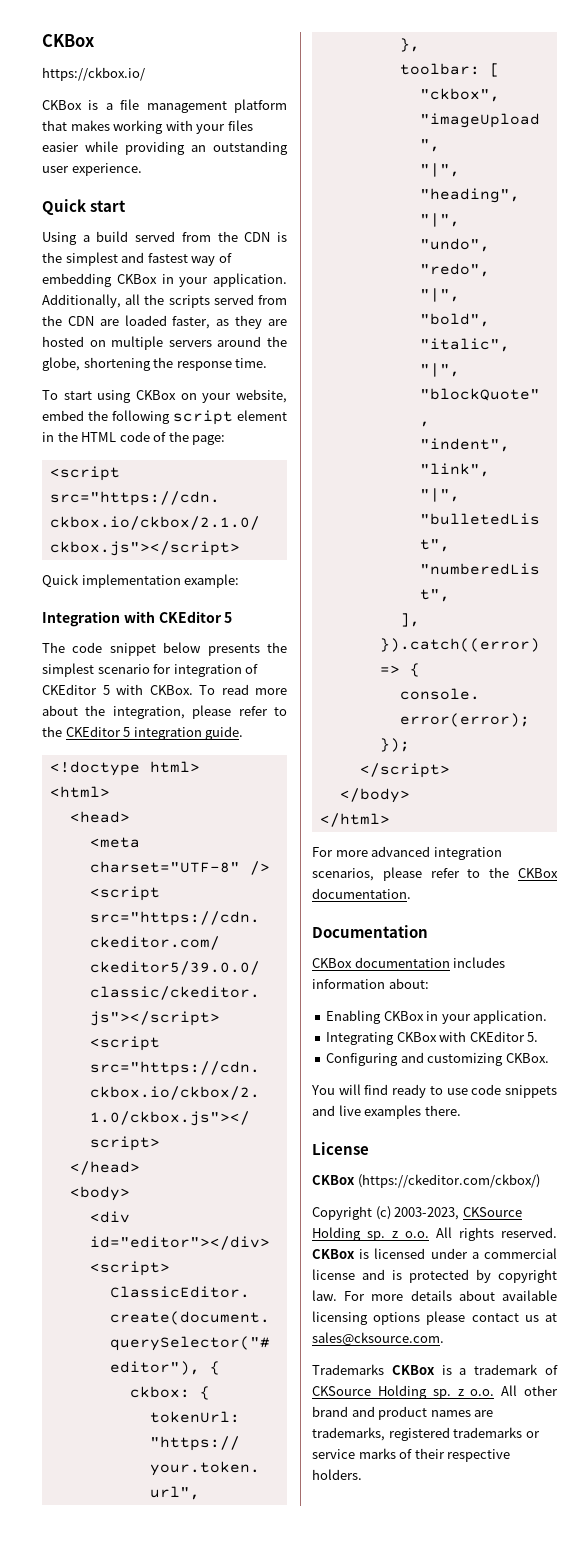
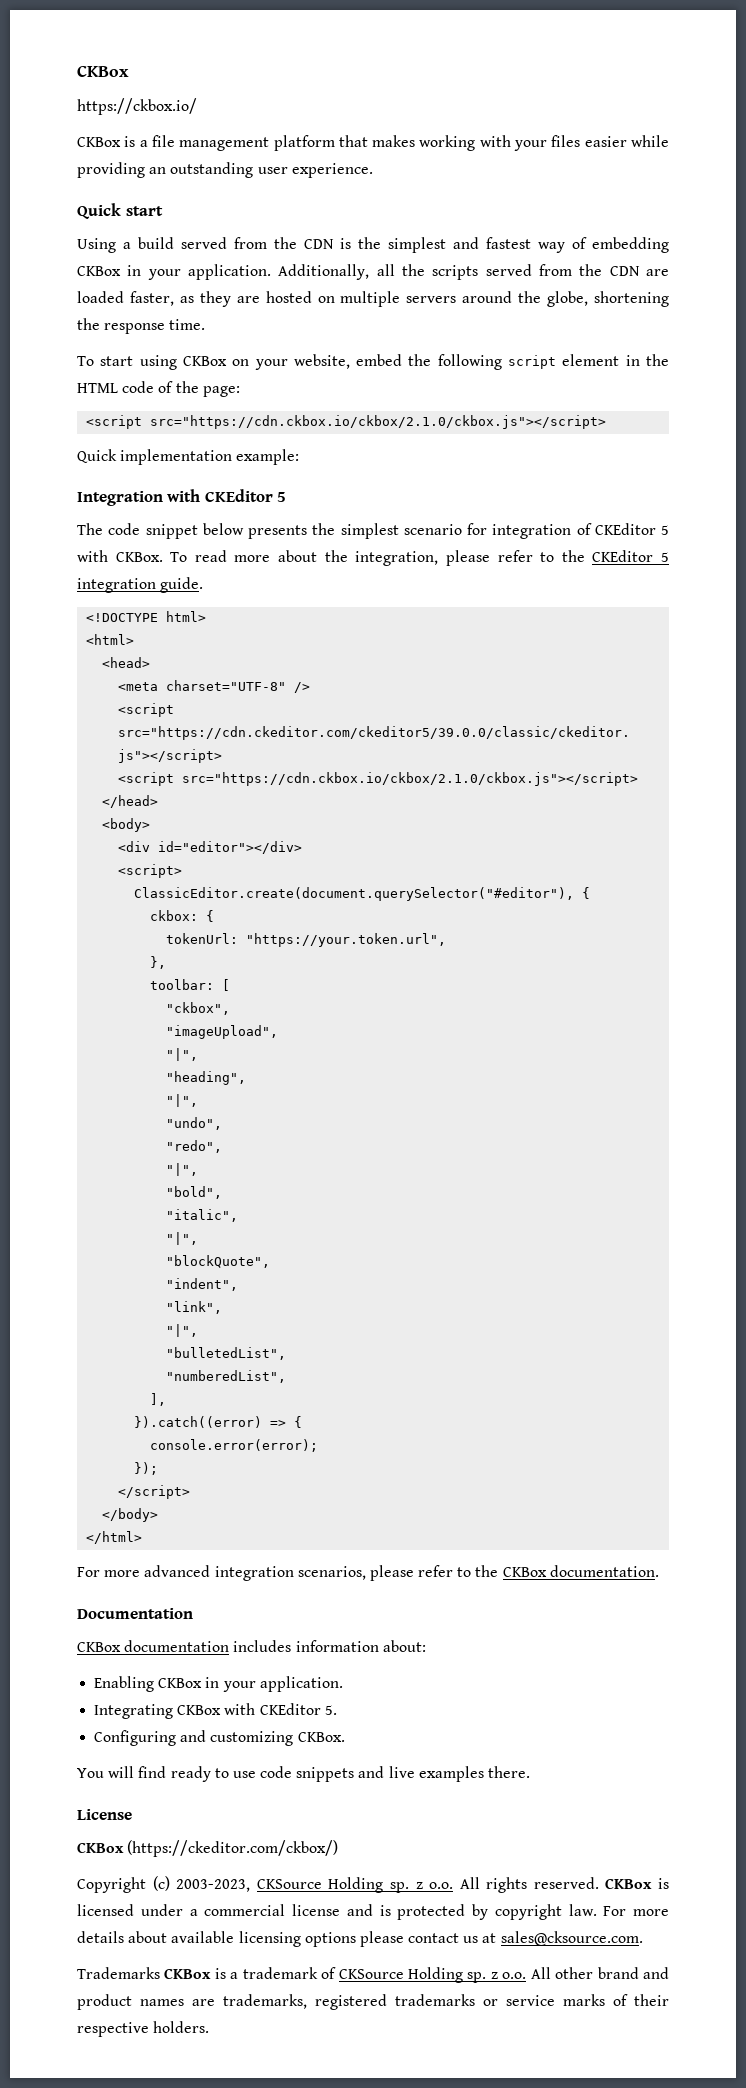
[49,761,140,776] <!doctype -> [86,613,159,622] <!DOCTYPE

